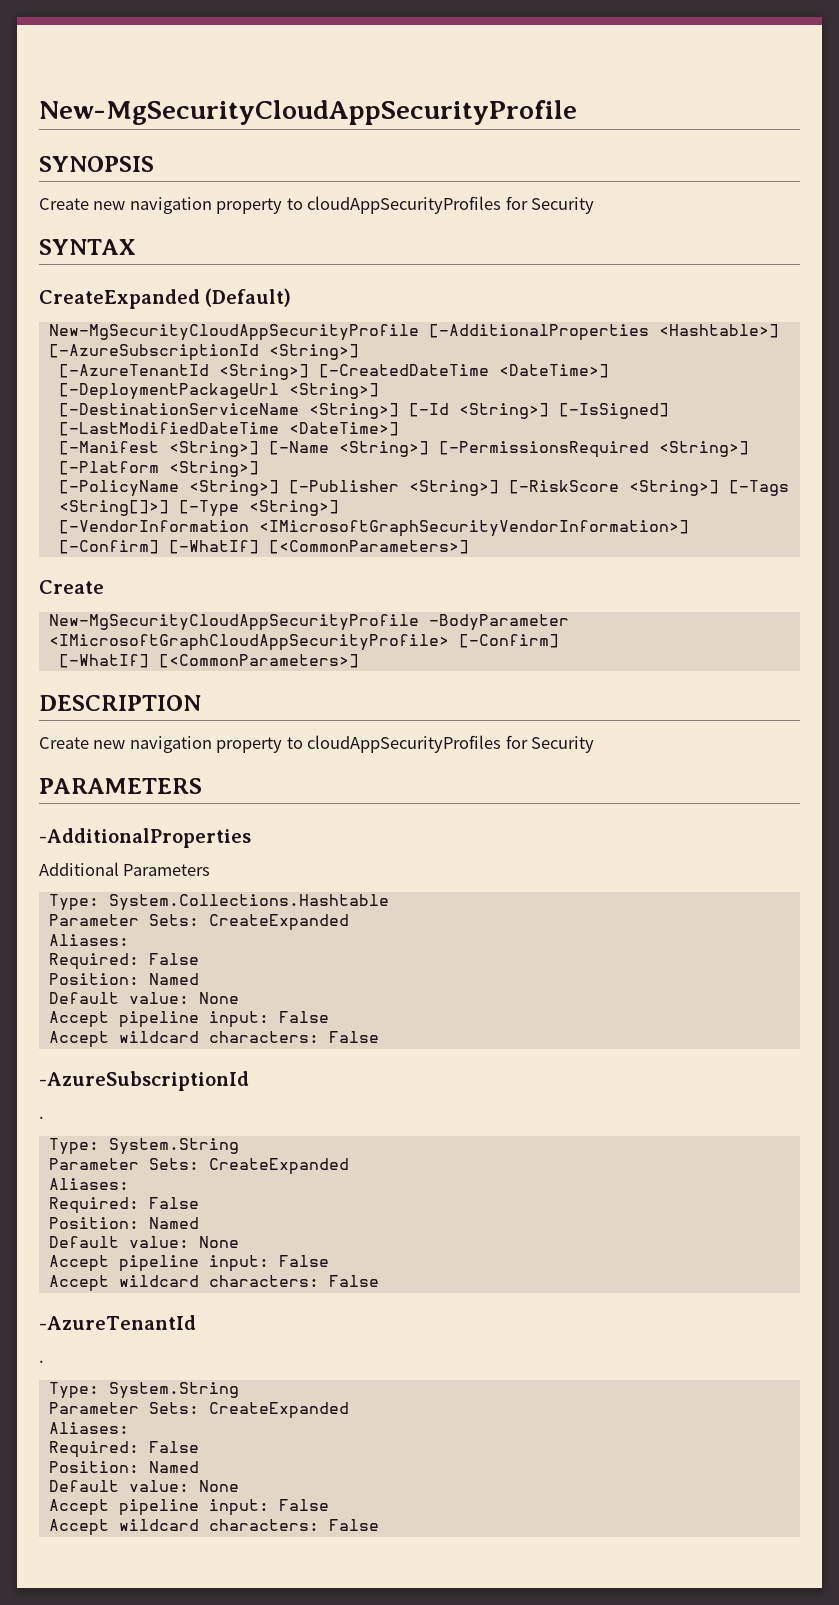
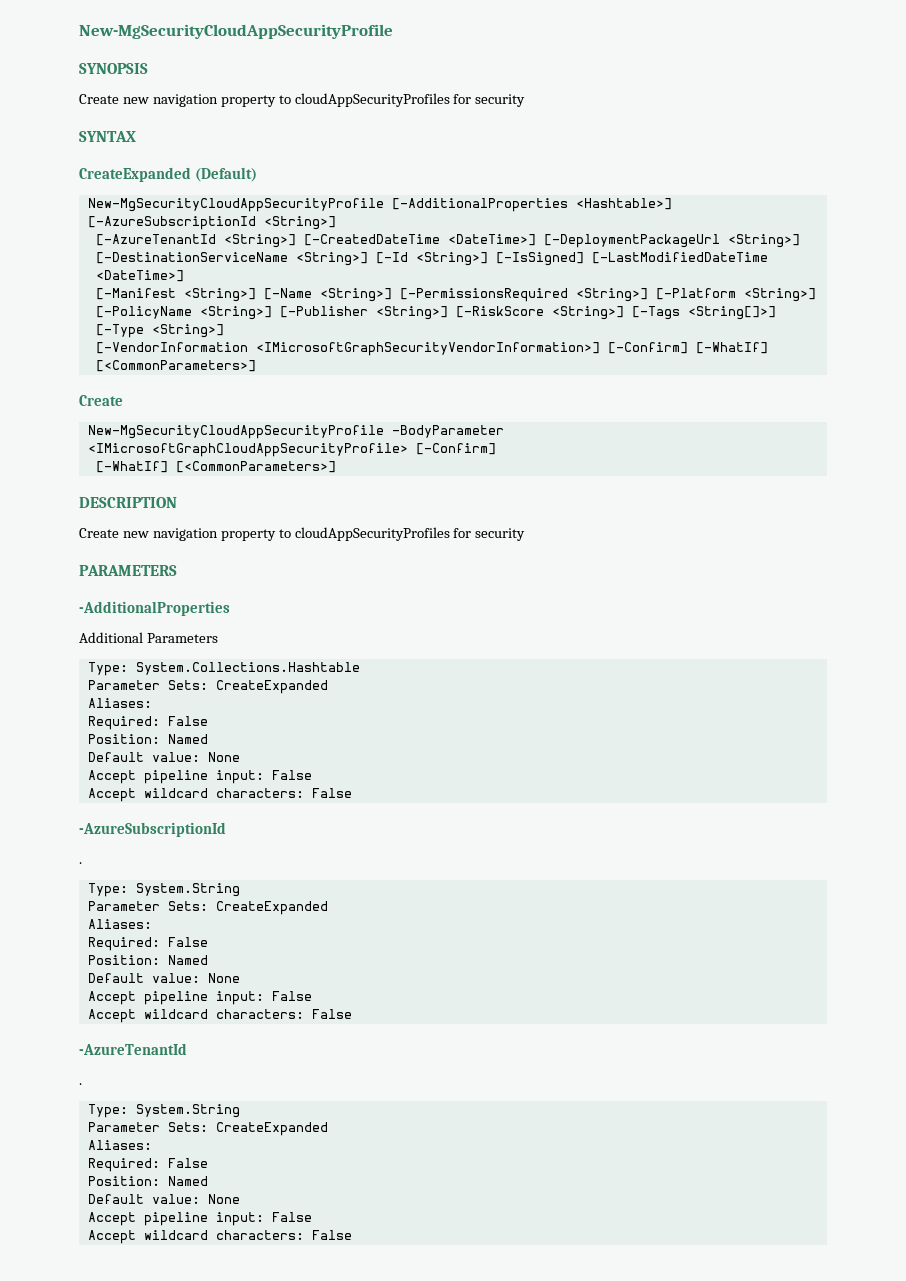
[531,197,595,214] Security -> [475,94,526,107] security
[531,736,595,753] Security -> [475,528,526,541] security

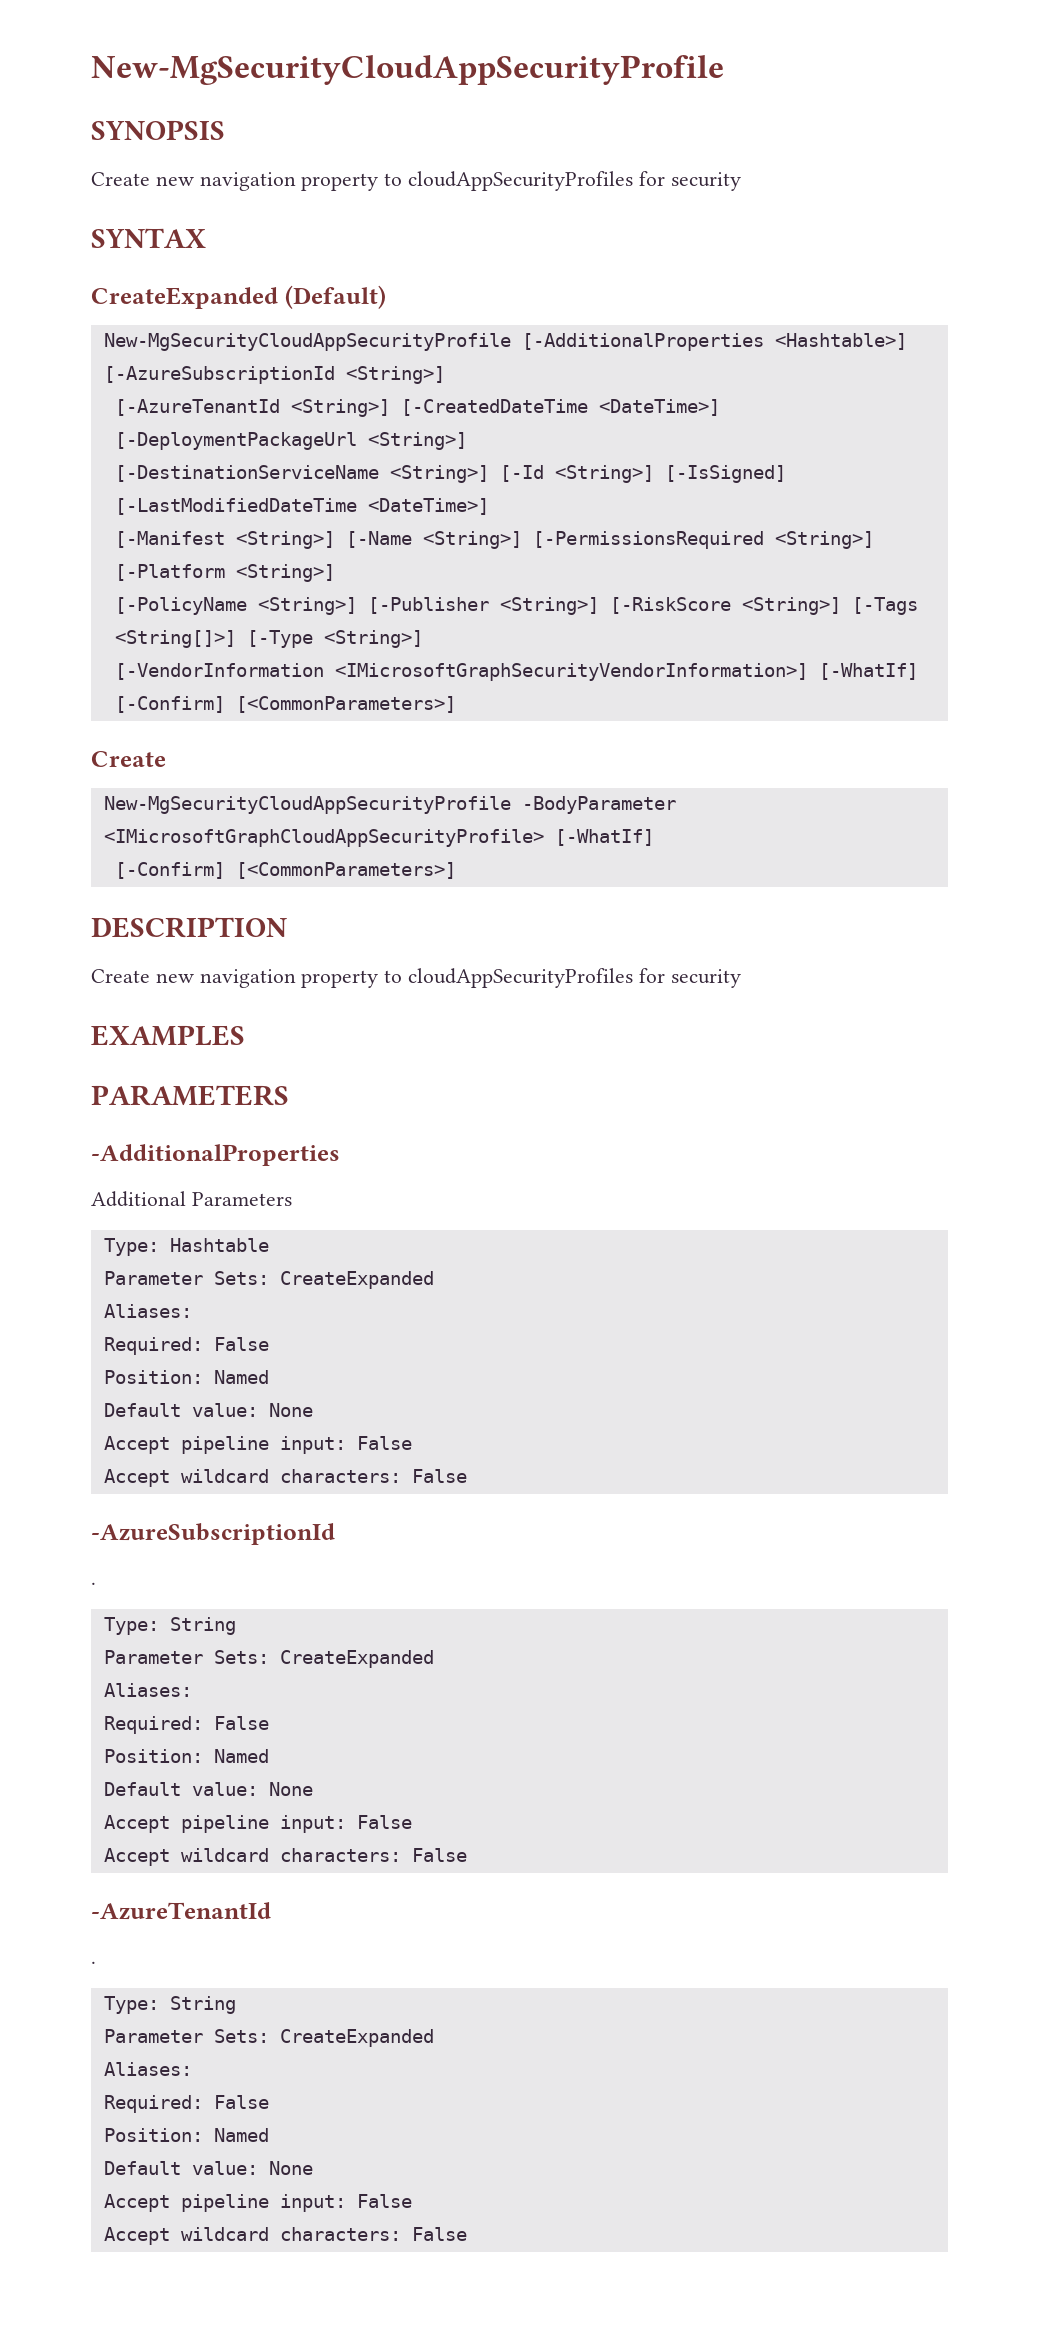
[607,342,768,354] [-Confirm] [-WhatIf] -> [818,663,918,680] [114,696,225,713] [-WhatIf] [-Confirm]
[415,443,496,455] [95,461,168,473] [-Confirm] // [-WhatIf] -> [554,829,654,846] [114,862,225,879] [-WhatIf] // [-Confirm]
(526, 534) none -> [91,1025,245,1046] // EXAMPLES
[135,662,360,675] System.Collections.Hashtable -> [169,1238,269,1252] Hashtable
[135,883,240,897] System.String -> [169,1617,236,1635] String
[135,1104,240,1118] System.String -> [169,1996,236,2014] String

